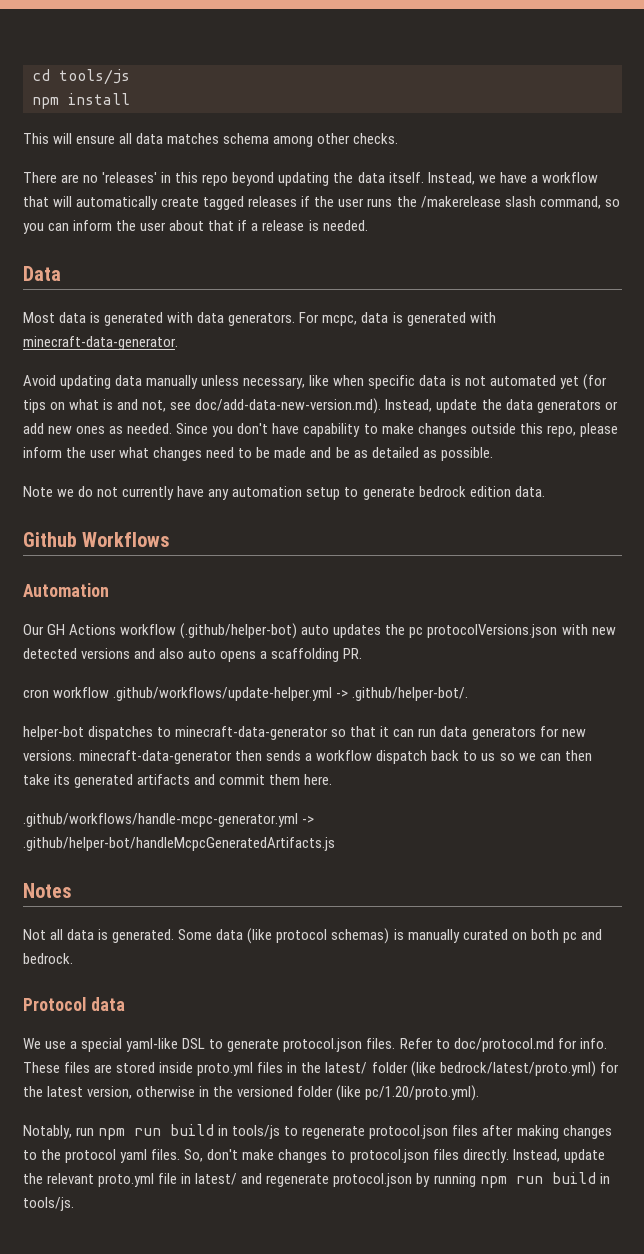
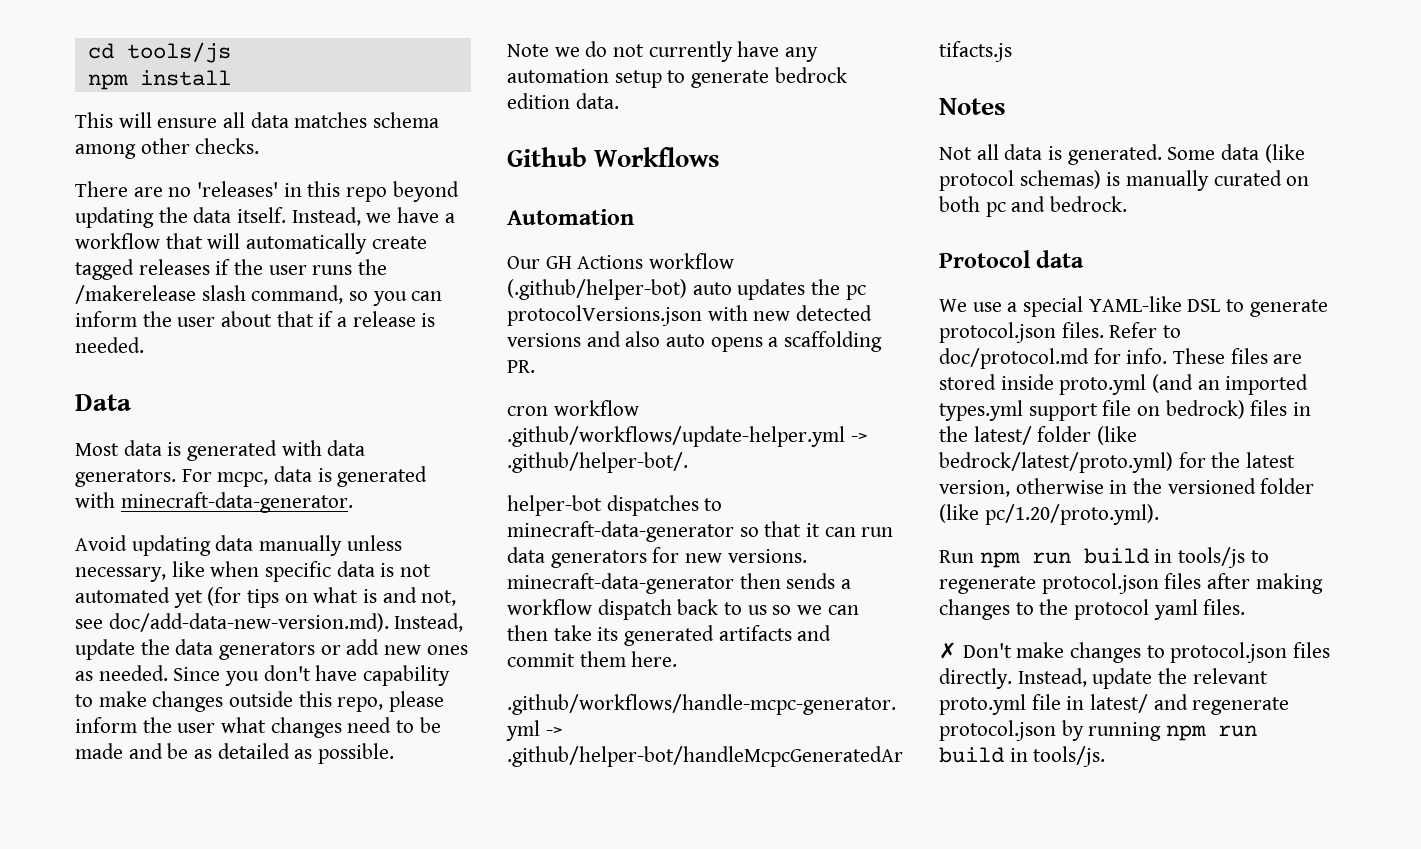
[126,1038,179,1052] yaml-like -> [1088,296,1182,312] YAML-like
(254, 1069) none -> [1152,374,1309,395] [939,400,1245,421] (and an imported types.yml support file on bedrock)
[23,1125,95,1139] Notably, run -> [939,550,974,563] Run
[184,1149,239,1162] So, don't -> [939,642,1012,659] // ✗ Don't

